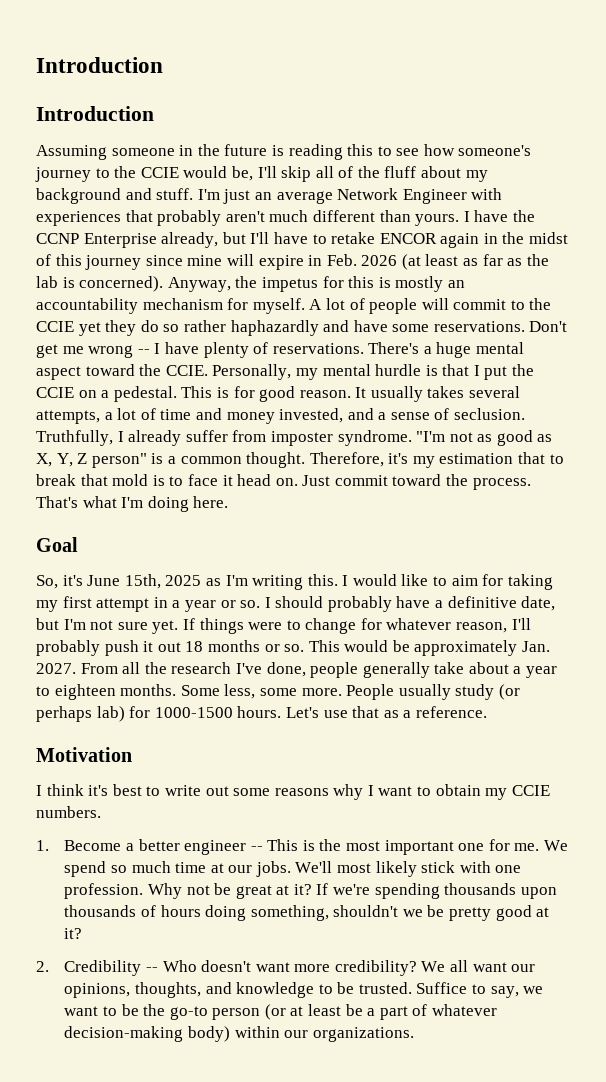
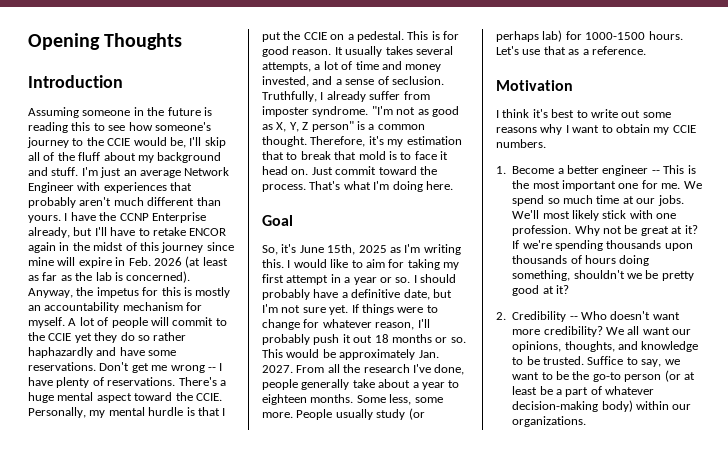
[36,57,163,73] Introduction -> [28,33,183,50] Opening Thoughts

